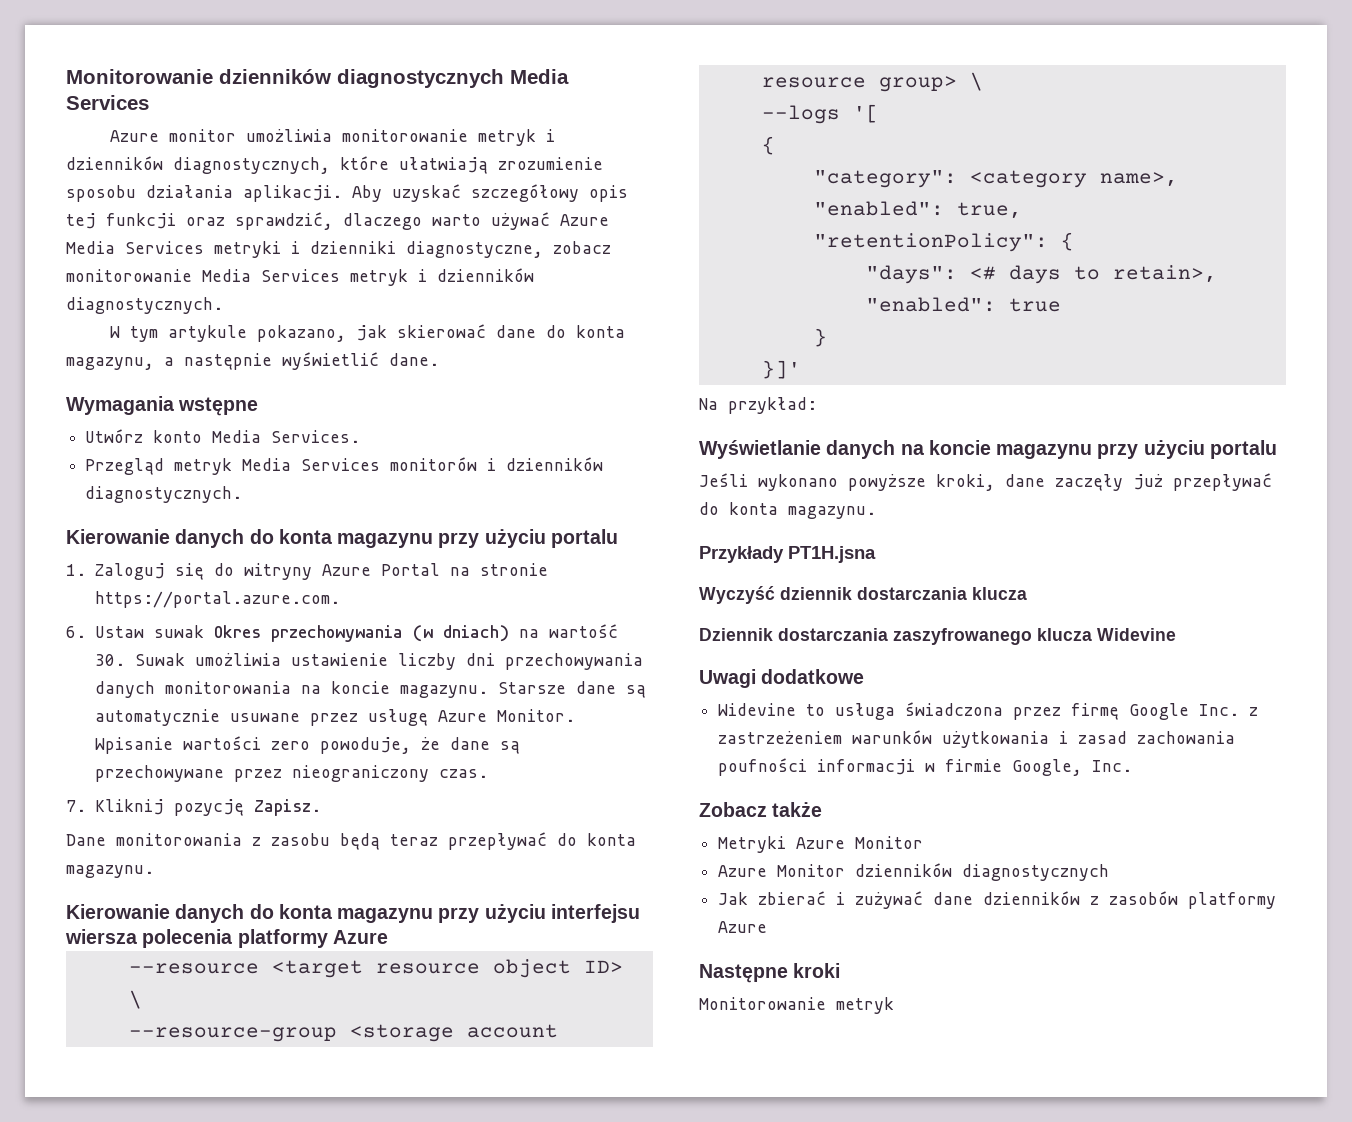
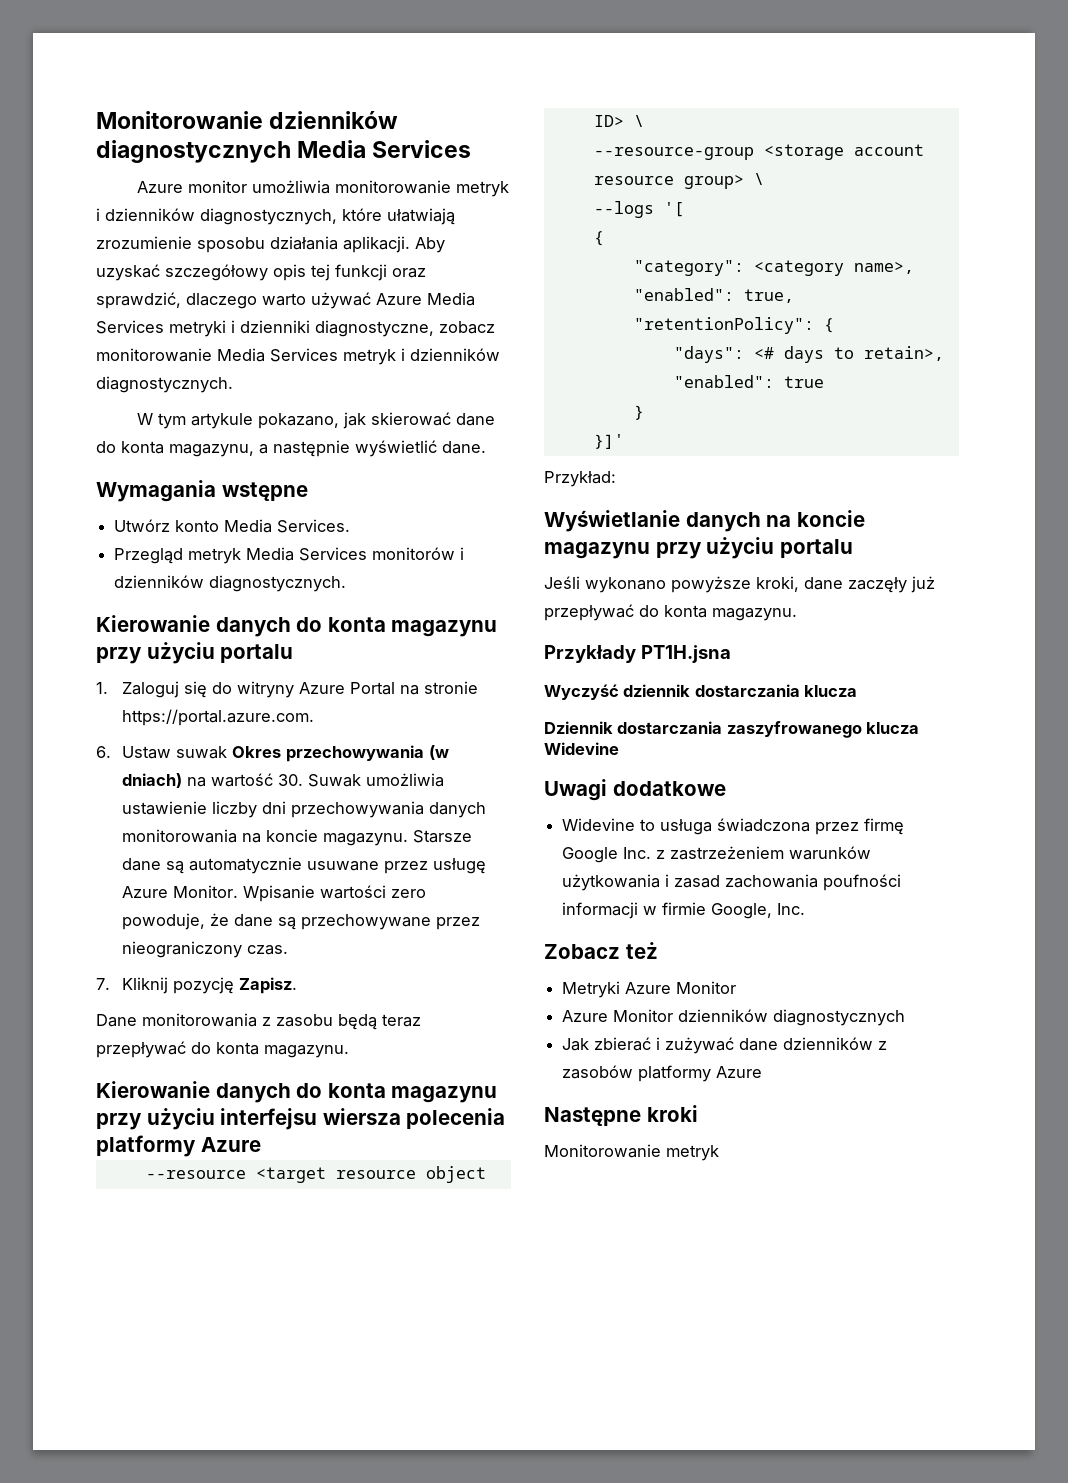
[699,397,817,414] Na przykład: -> [544,471,616,487] Przykład:
[772,802,823,817] także -> [625,942,658,959] też

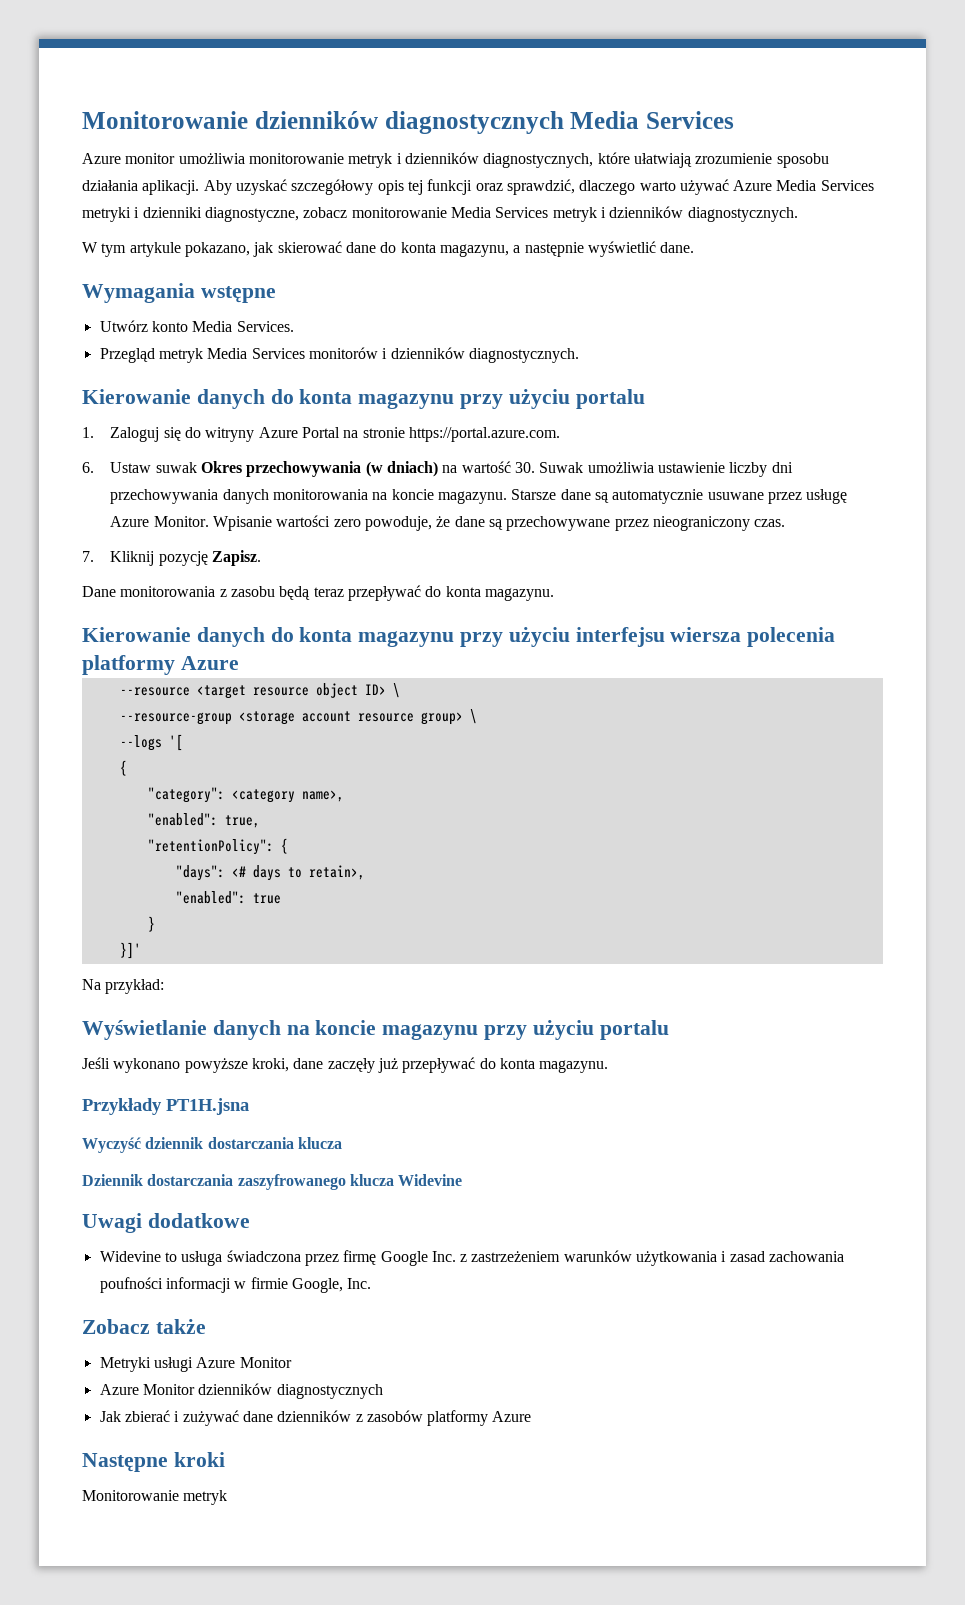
[544,471,616,487] Przykład: -> [82,979,165,994] Na przykład:
[625,942,658,959] też -> [155,1319,206,1334] także
(621, 989) none -> [153,1357,193,1372] usługi

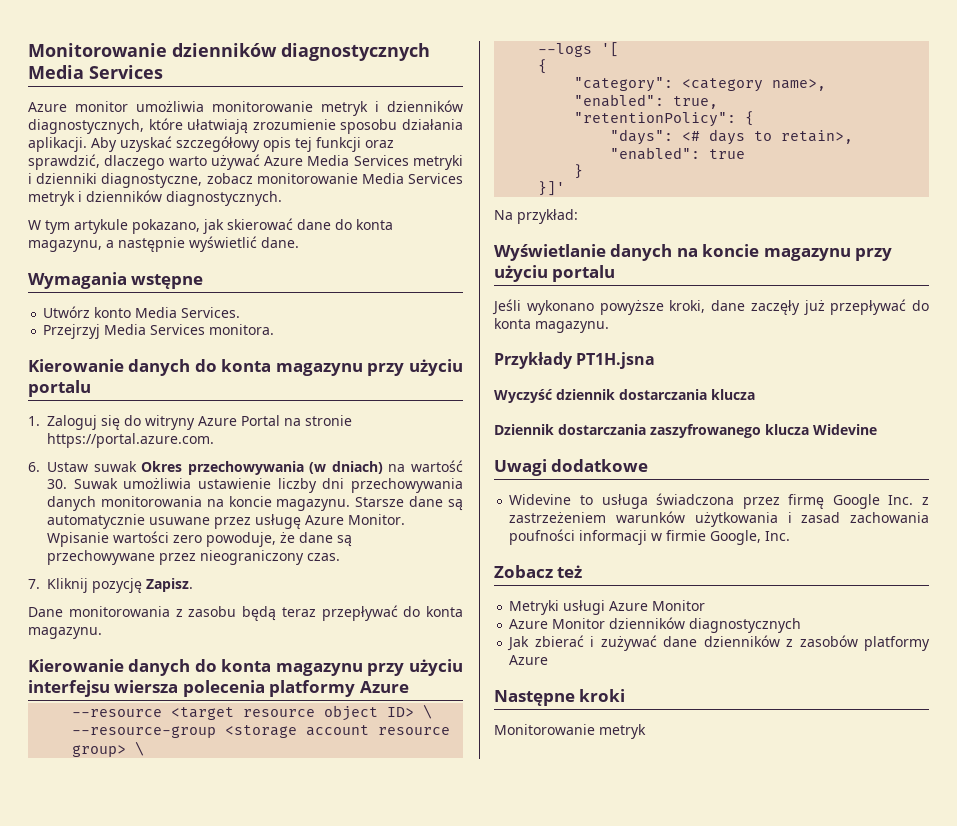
[99,347,579,363] Przegląd metryk Media Services monitorów i dzienników diagnostycznych. -> [43,324,275,339] Przejrzyj Media Services monitora.
[155,1319,206,1334] także -> [557,565,583,578] też

